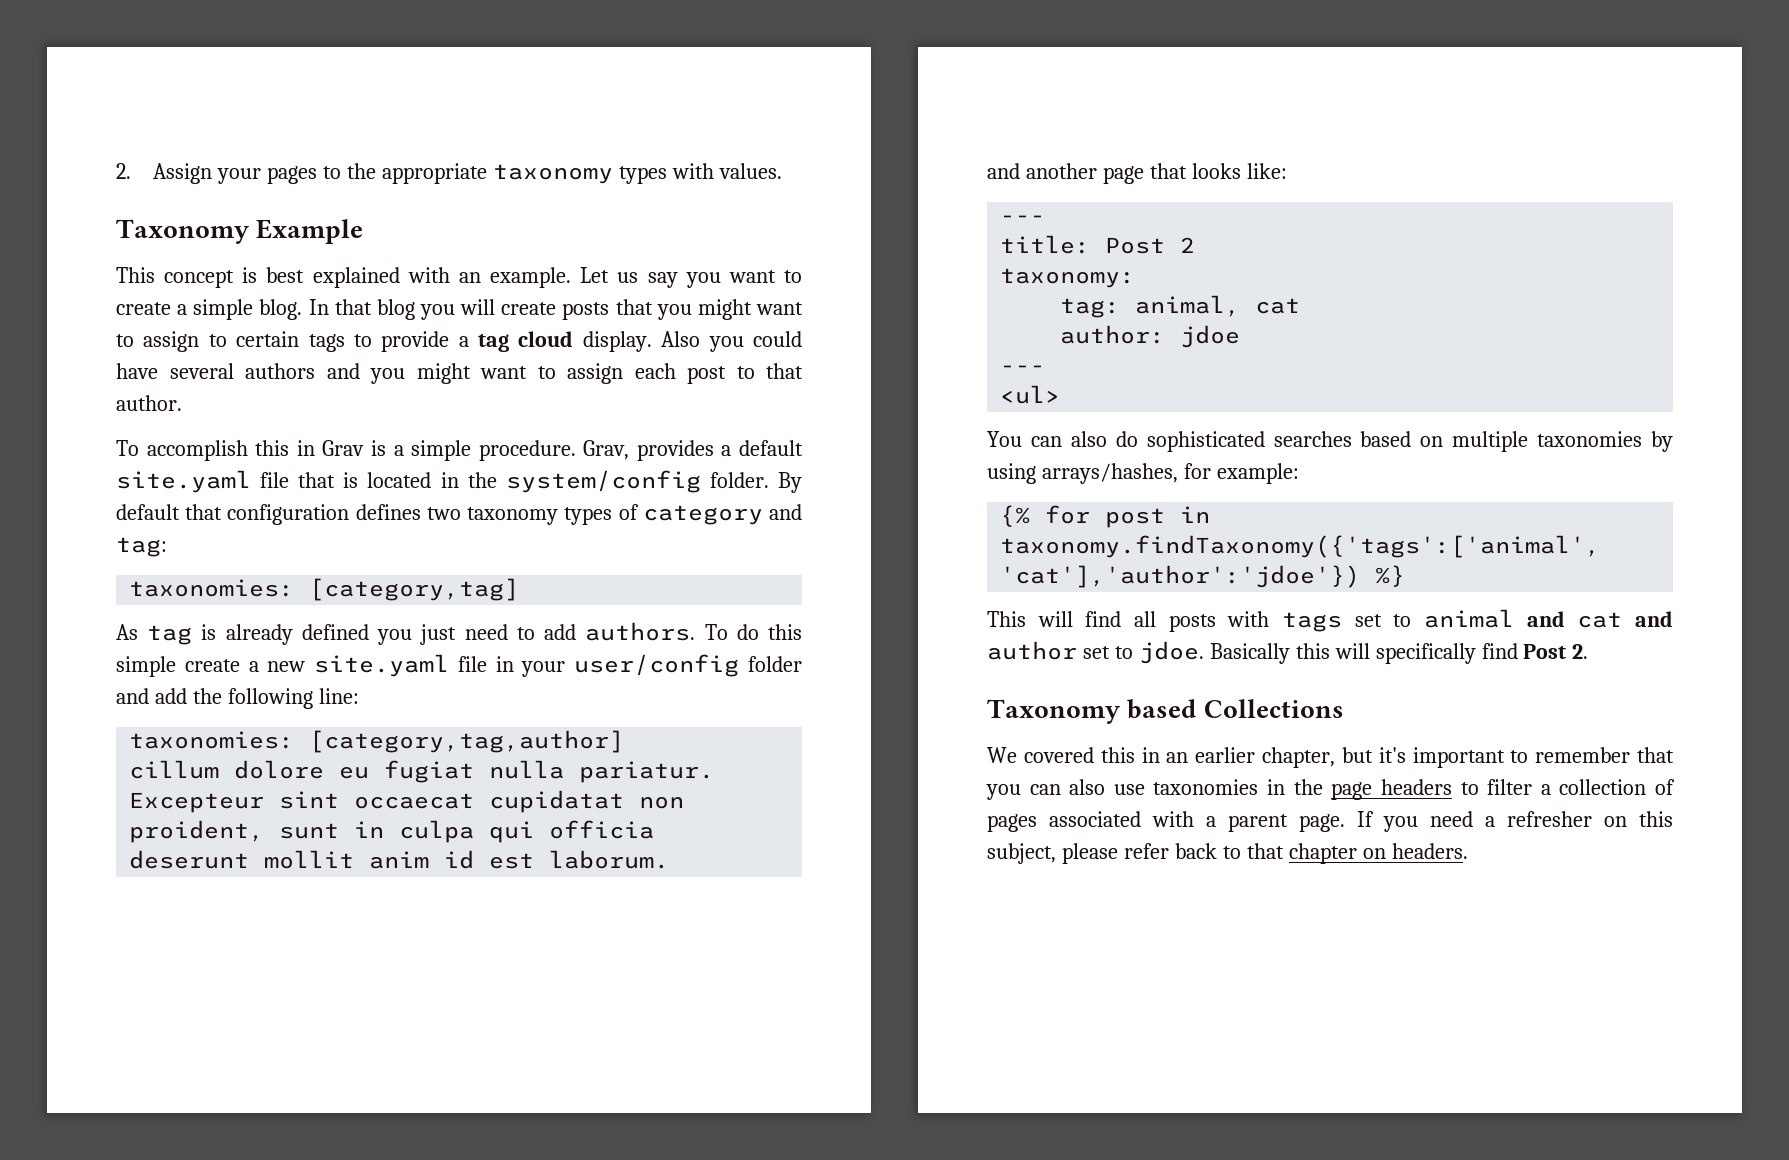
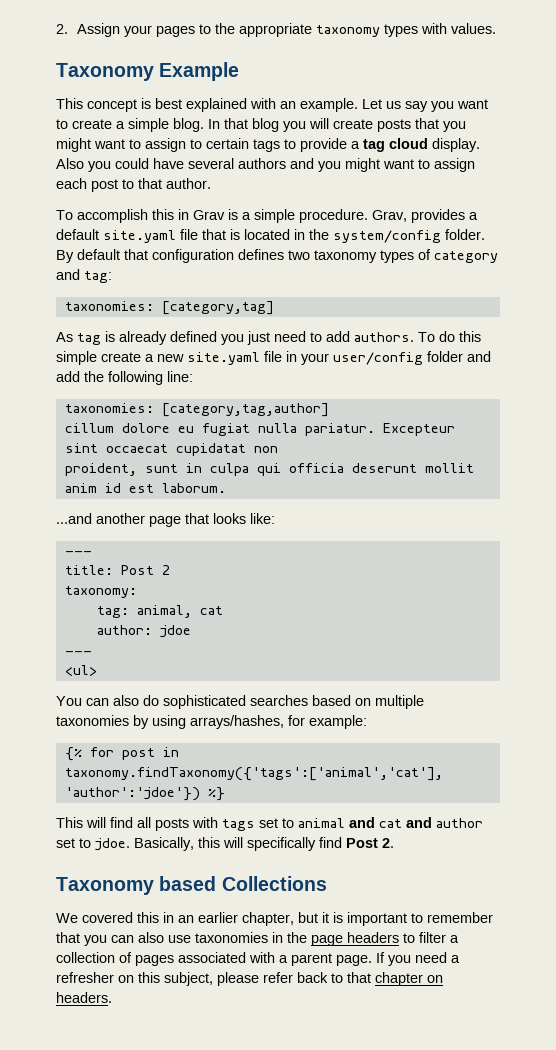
[987,163,1020,179] and -> [56,513,92,524] ...and
[1209,643,1290,664] Basically -> [134,837,194,851] Basically,
[1378,747,1406,763] it's -> [322,912,343,923] it is

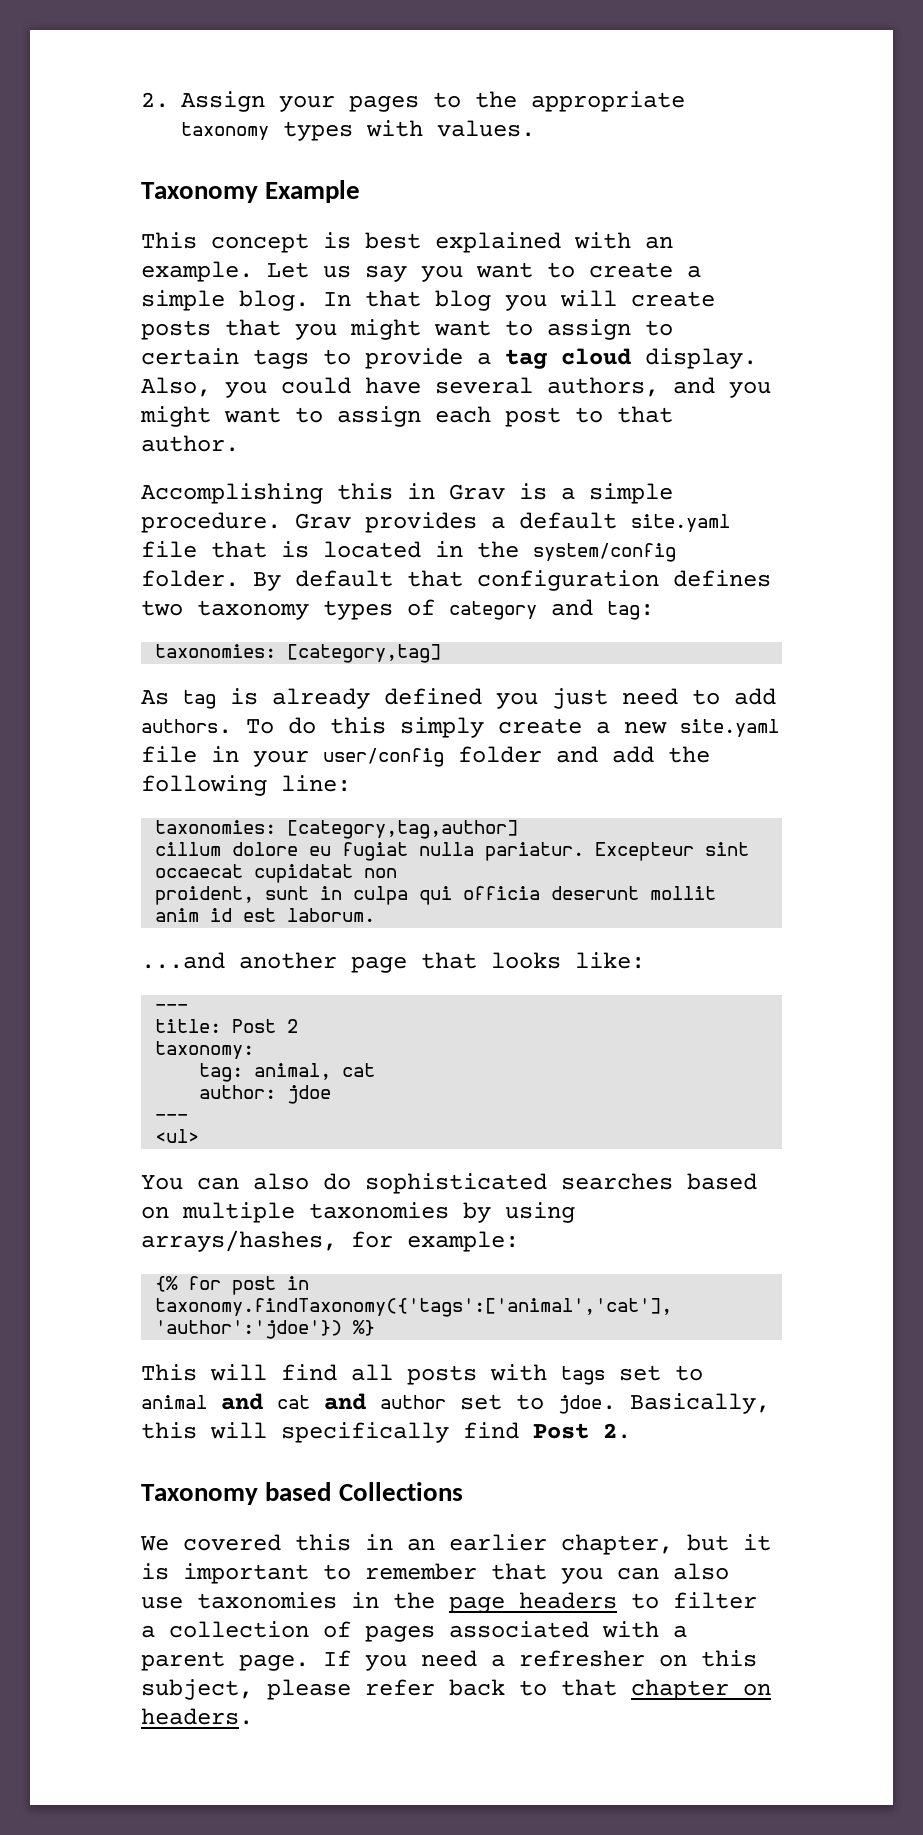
[56,158,84,169] Also -> [141,377,211,397] Also,
[238,158,286,169] authors -> [547,377,659,397] authors,
[56,209,148,223] To accomplish -> [141,483,323,504] Accomplishing
[372,210,407,222] Grav, -> [295,513,351,529] Grav
[56,351,97,365] simple -> [400,717,484,738] simply

